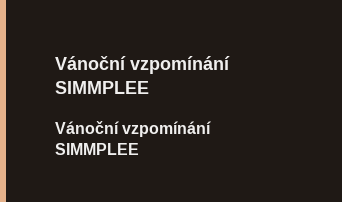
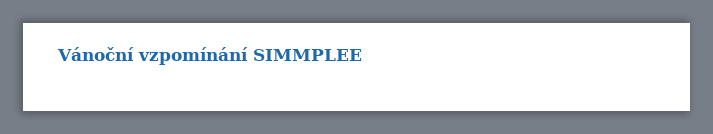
[55,56,230,74] [55,81,149,94] [55,121,212,137] [55,143,139,155] Vánoční vzpomínání SIMMPLEE // Vánoční vzpomínání SIMMPLEE -> [57,47,362,65] Vánoční vzpomínání SIMMPLEE

